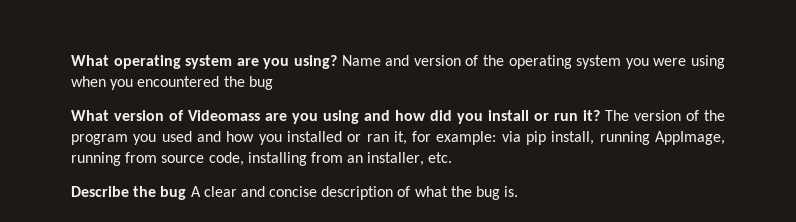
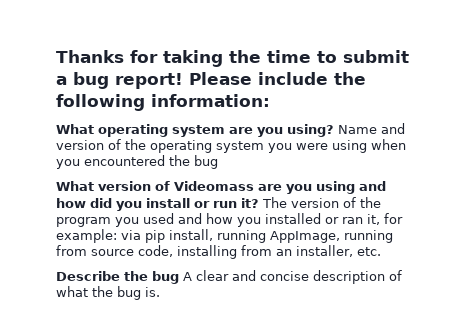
(71, 60) none -> [56,50,409,67] [56,72,366,89] [56,94,270,111] Thanks for taking the time to submit a bug report! Please include the following information: //

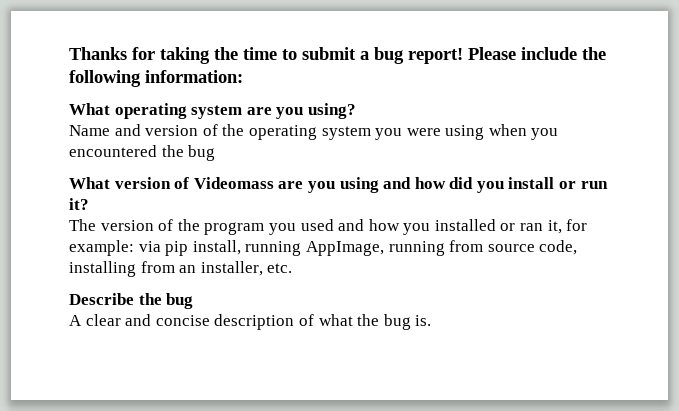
(334, 130) none -> (356, 111) //
(259, 203) none -> (89, 204) //
(179, 277) none -> (194, 301) //

